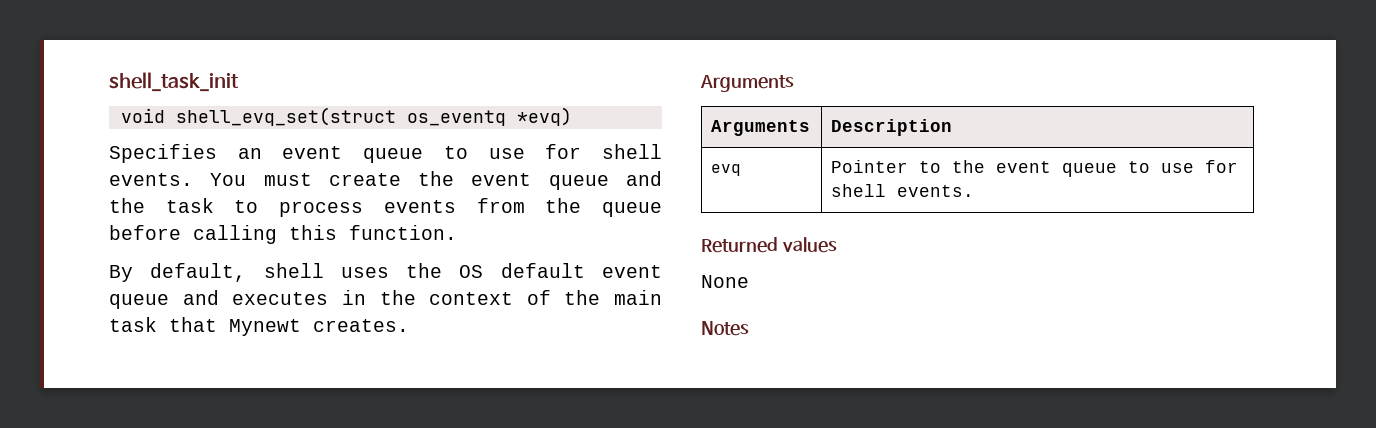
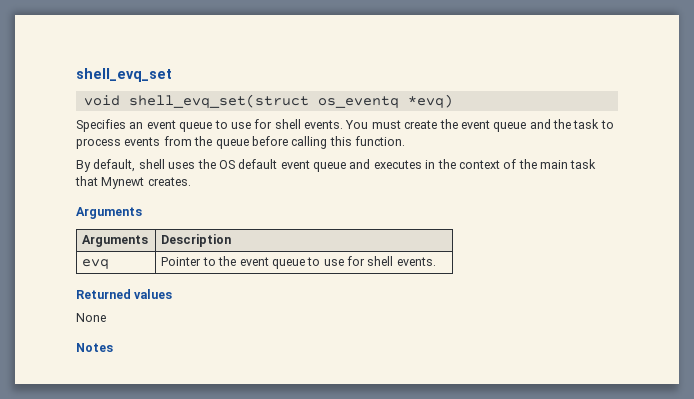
[109,72,239,92] shell_task_init -> [76,68,172,82] shell_evq_set

